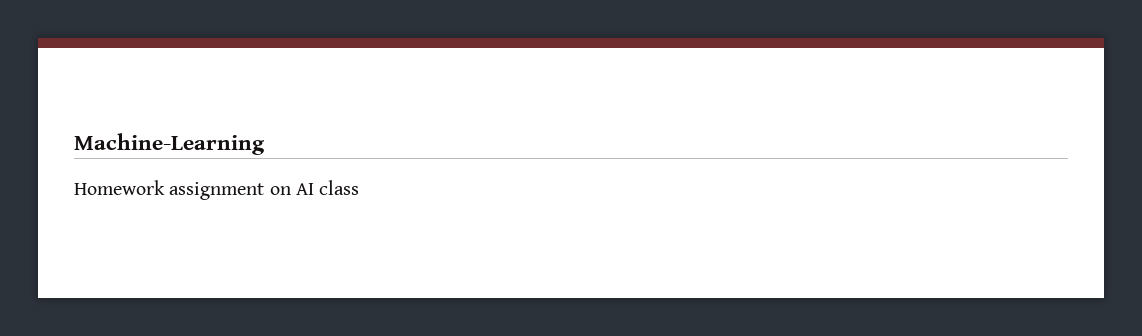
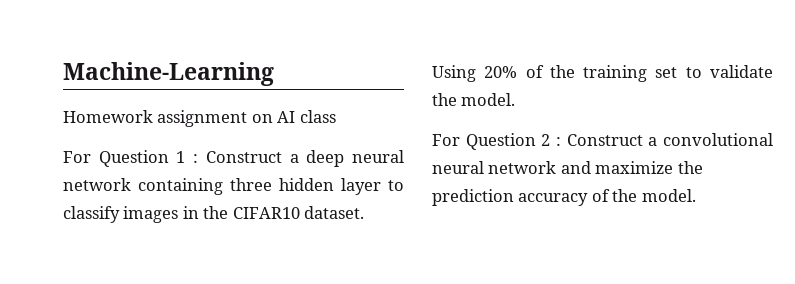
(360, 187) none -> [63,150,405,167] [63,178,404,195] [63,206,365,223] [432,65,773,82] [432,93,516,106] [432,133,773,150] [432,161,703,174] [432,189,696,206] // For Question 1 : Construct a deep neural network containing three hidden layer to classify images in the CIFAR10 dataset. Using 20% of the training set to validate the model. // For Question 2 : Construct a convolutional neural network and maximize the prediction accuracy of the model.

